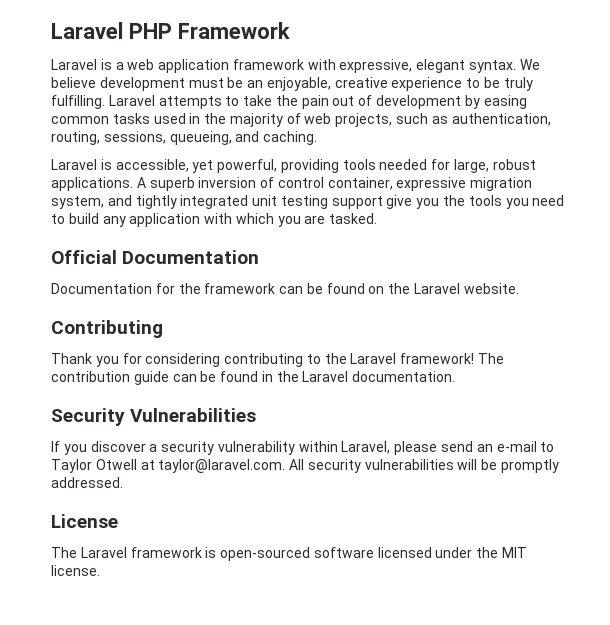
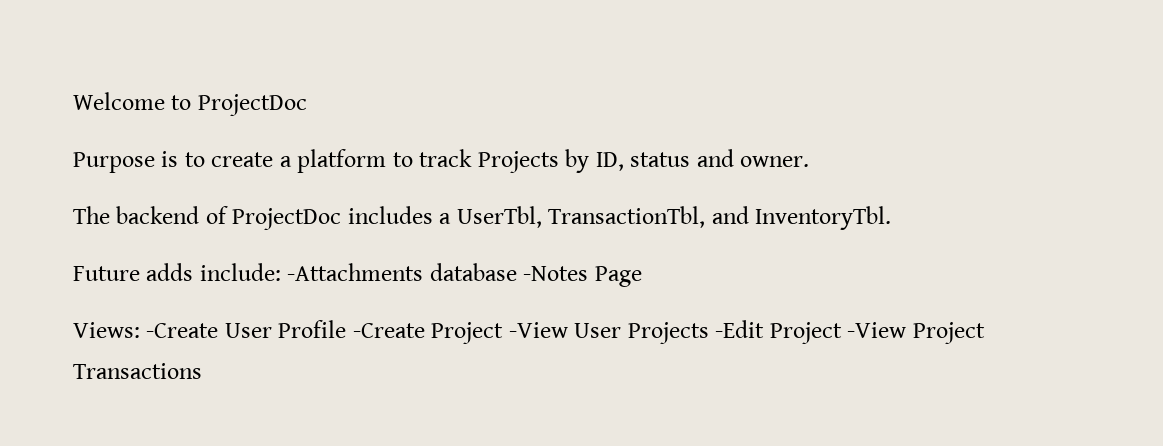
[51,22,290,39] [51,59,540,73] [51,77,533,91] [51,95,527,109] [51,113,551,127] [51,131,318,145] [51,159,536,173] [51,177,533,191] [51,195,565,209] [51,213,378,227] [51,250,260,264] [51,283,519,294] [51,320,163,338] [51,353,505,367] [51,371,456,385] [51,408,257,426] [51,441,555,455] [51,459,560,473] [51,477,123,488] [51,514,118,528] [51,547,528,561] [51,565,100,576] Laravel PHP Framework // Laravel is a web application framework with expressive, elegant syntax. We believe development must be an enjoyable, creative experience to be truly fulfilling. Laravel attempts to take the pain out of development by easing common tasks used in the majority of web projects, such as authentication, routing, sessions, queueing, and caching. // Laravel is accessible, yet powerful, providing tools needed for large, robust applications. A superb inversion of control container, expressive migration system, and tightly integrated unit testing support give you the tools you need to build any application with which you are tasked. // Official Documentation // Documentation for the framework can be found on the Laravel website. // Contributing // Thank you for considering contributing to the Laravel framework! The contribution guide can be found in the Laravel documentation. // Security Vulnerabilities // If you discover a security vulnerability within Laravel, please send an e-mail to Taylor Otwell at taylor@laravel.com. All security vulnerabilities will be promptly addressed. // License // The Laravel framework is open-sourced software licensed under the MIT license. -> [73,92,307,116] [73,149,810,173] [73,206,892,230] [73,263,642,287] [73,320,985,344] [73,363,202,379] Welcome to ProjectDoc // Purpose is to create a platform to track Projects by ID, status and owner. // The backend of ProjectDoc includes a UserTbl, TransactionTbl, and InventoryTbl. // Future adds include: -Attachments database -Notes Page // Views: -Create User Profile -Create Project -View User Projects -Edit Project -View Project Transactions

